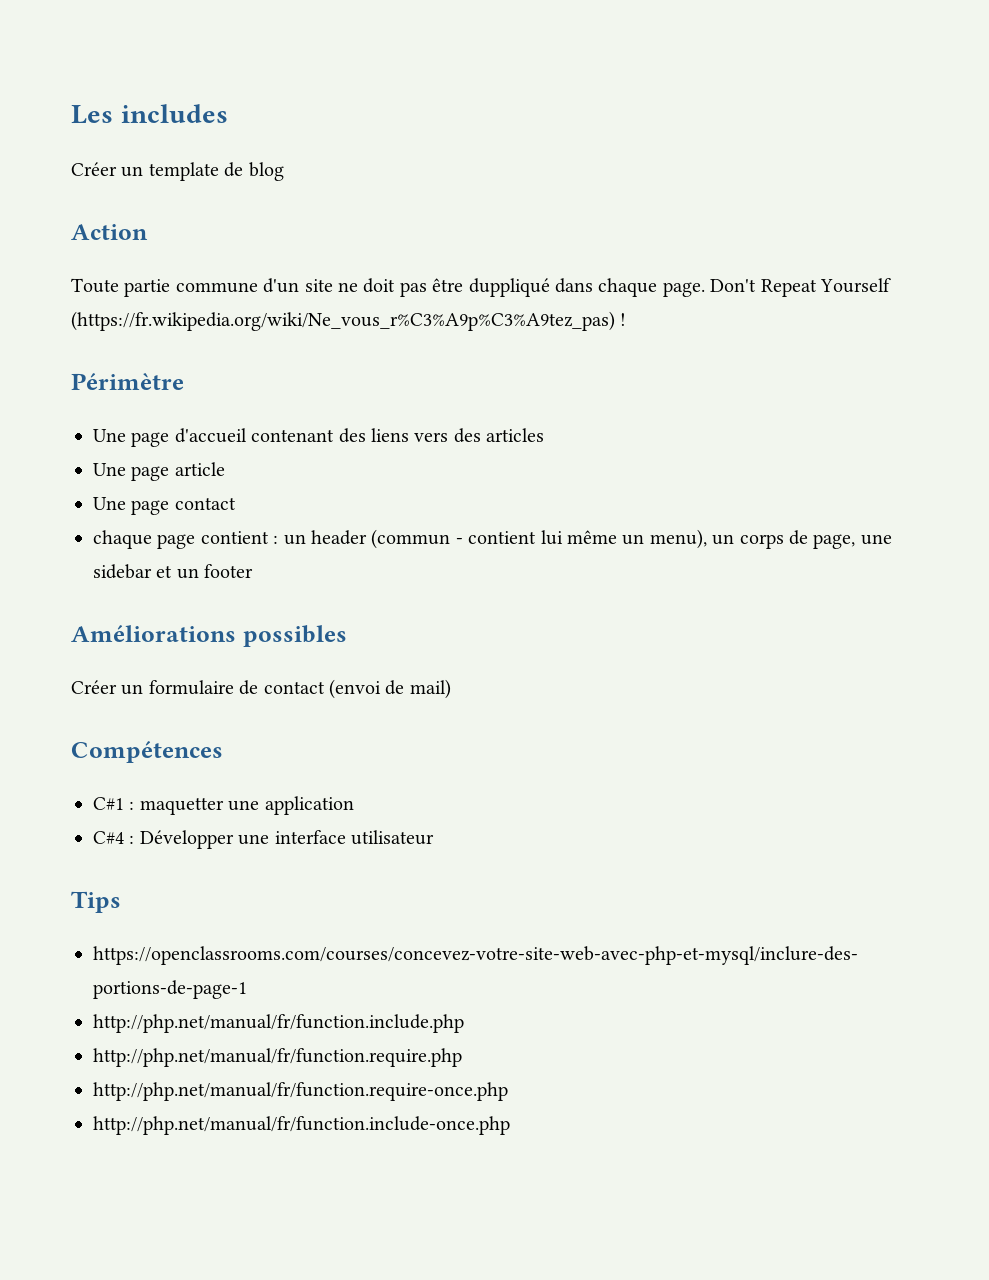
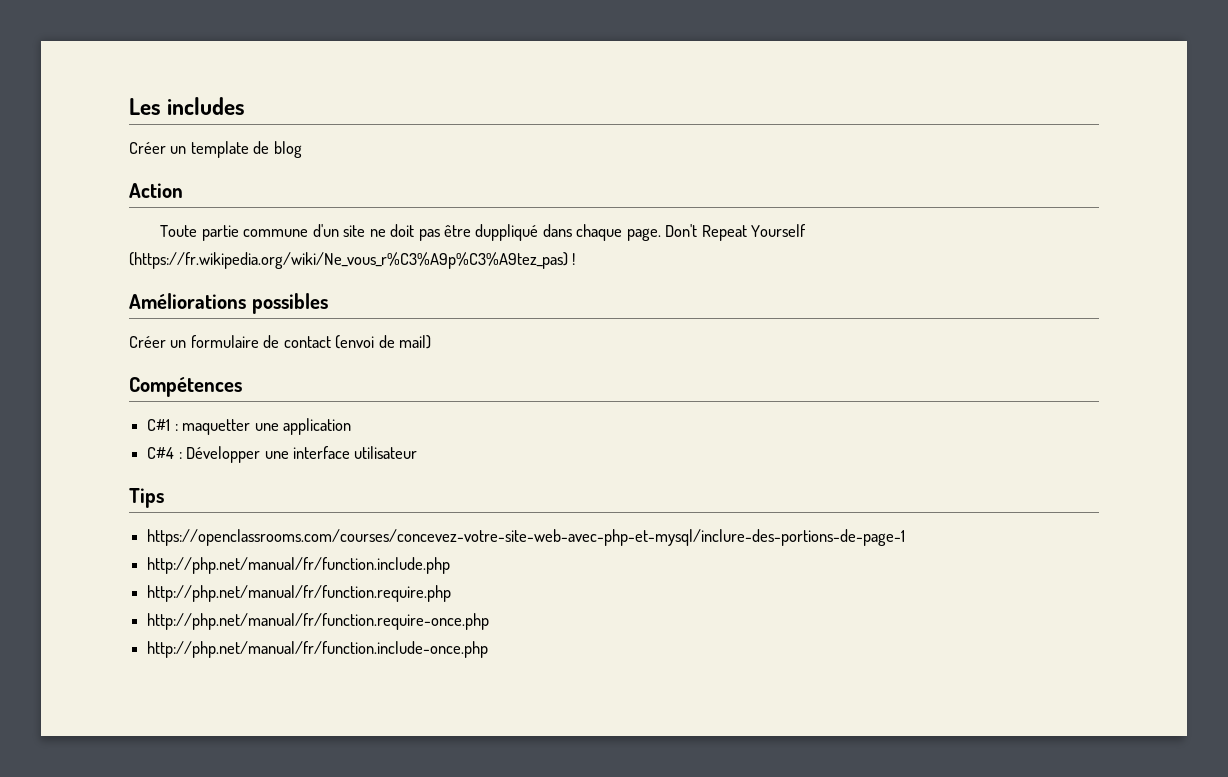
[71,373,184,390] [93,428,545,447] [93,462,225,481] [93,497,236,515] [93,529,892,549] [93,564,254,579] // Périmètre // Une page d'accueil contenant des liens vers des articles // Une page article // Une page contact // chaque page contient : un header (commun - contient lui même un menu), un corps de page, une sidebar et un footer -> (576, 259) none

